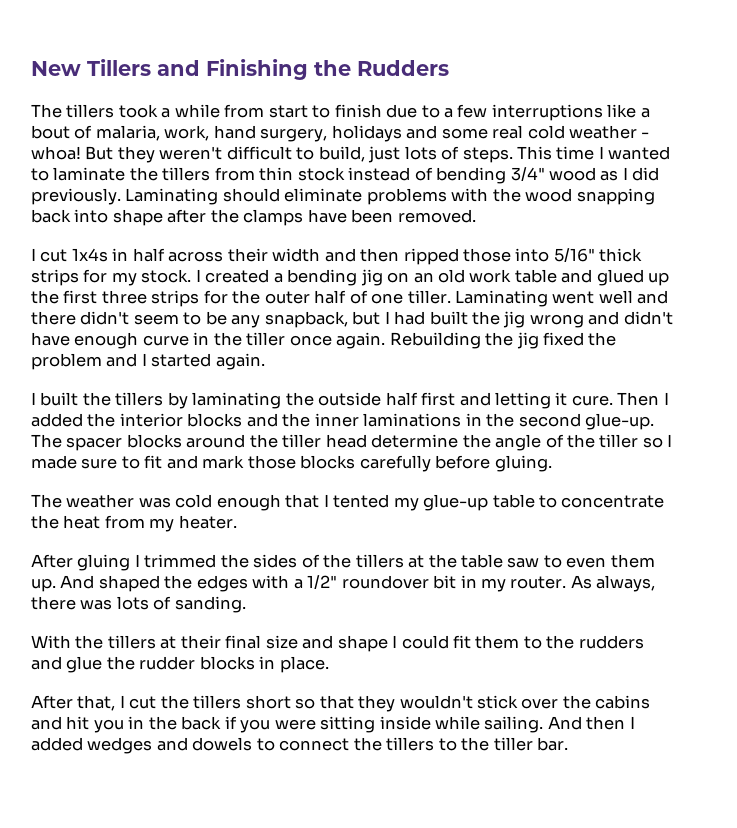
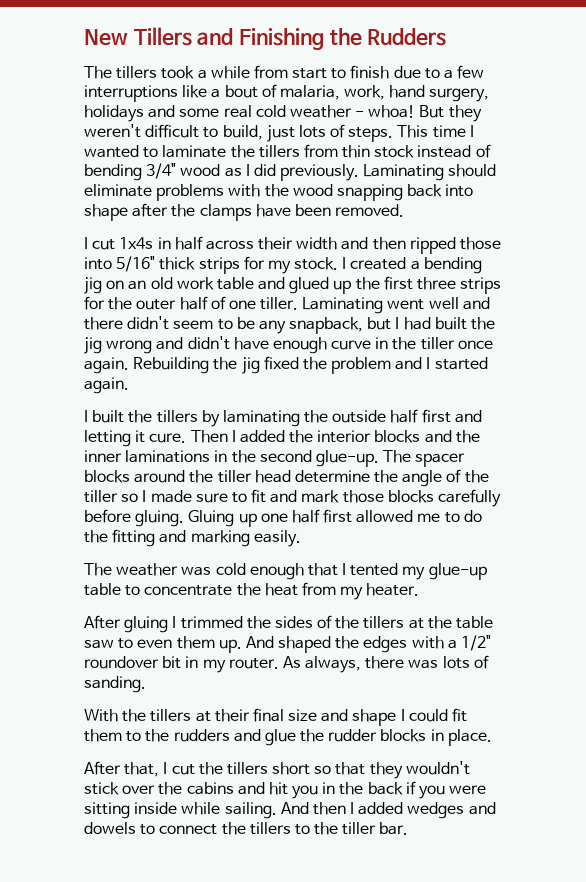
(552, 463) none -> [188,509,482,527] [84,529,301,547] Gluing up one half first allowed me to do the fitting and marking easily.

